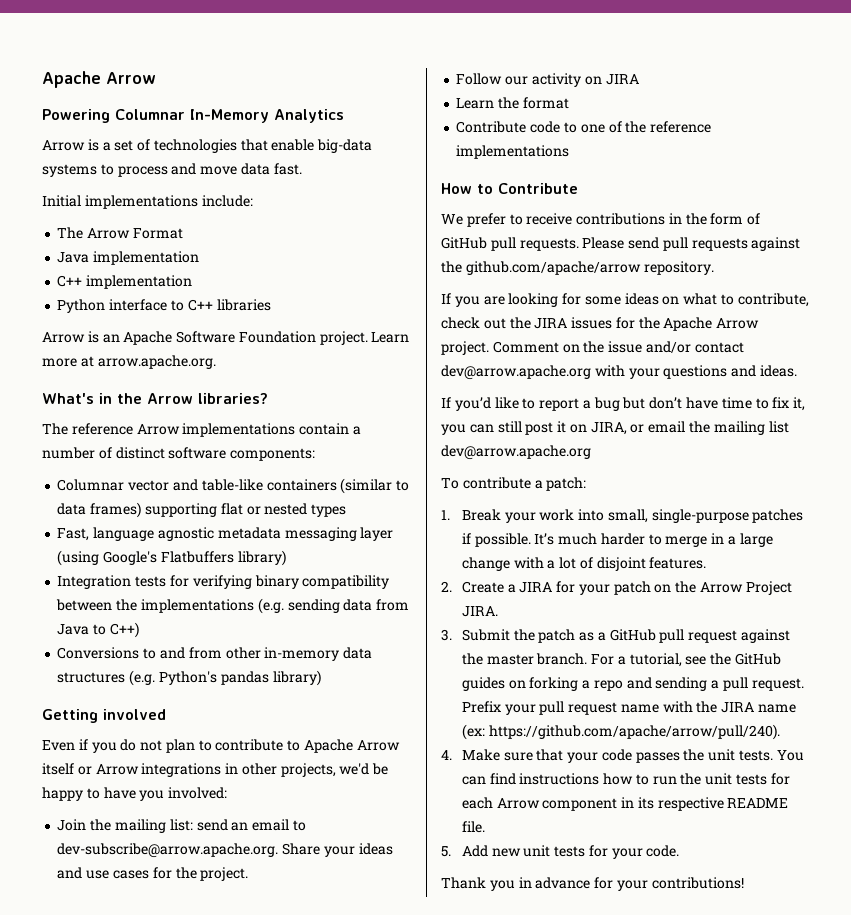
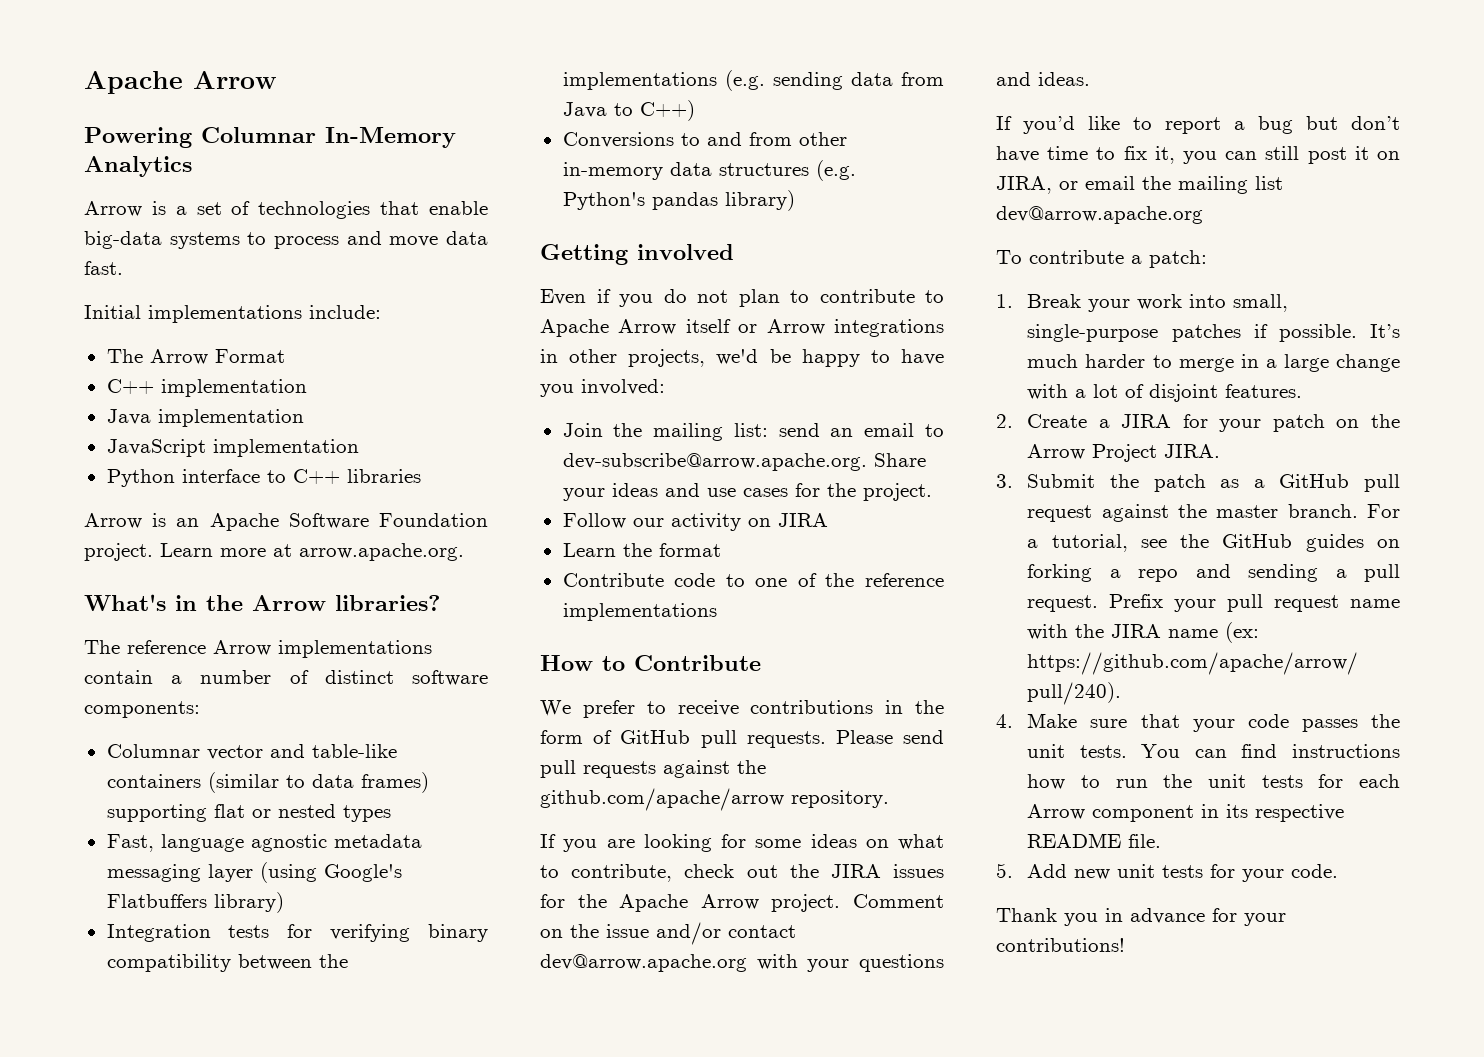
(183, 233) none -> [106,379,307,397] // C++ implementation
[57,275,83,287] C++ -> [106,439,206,457] JavaScript

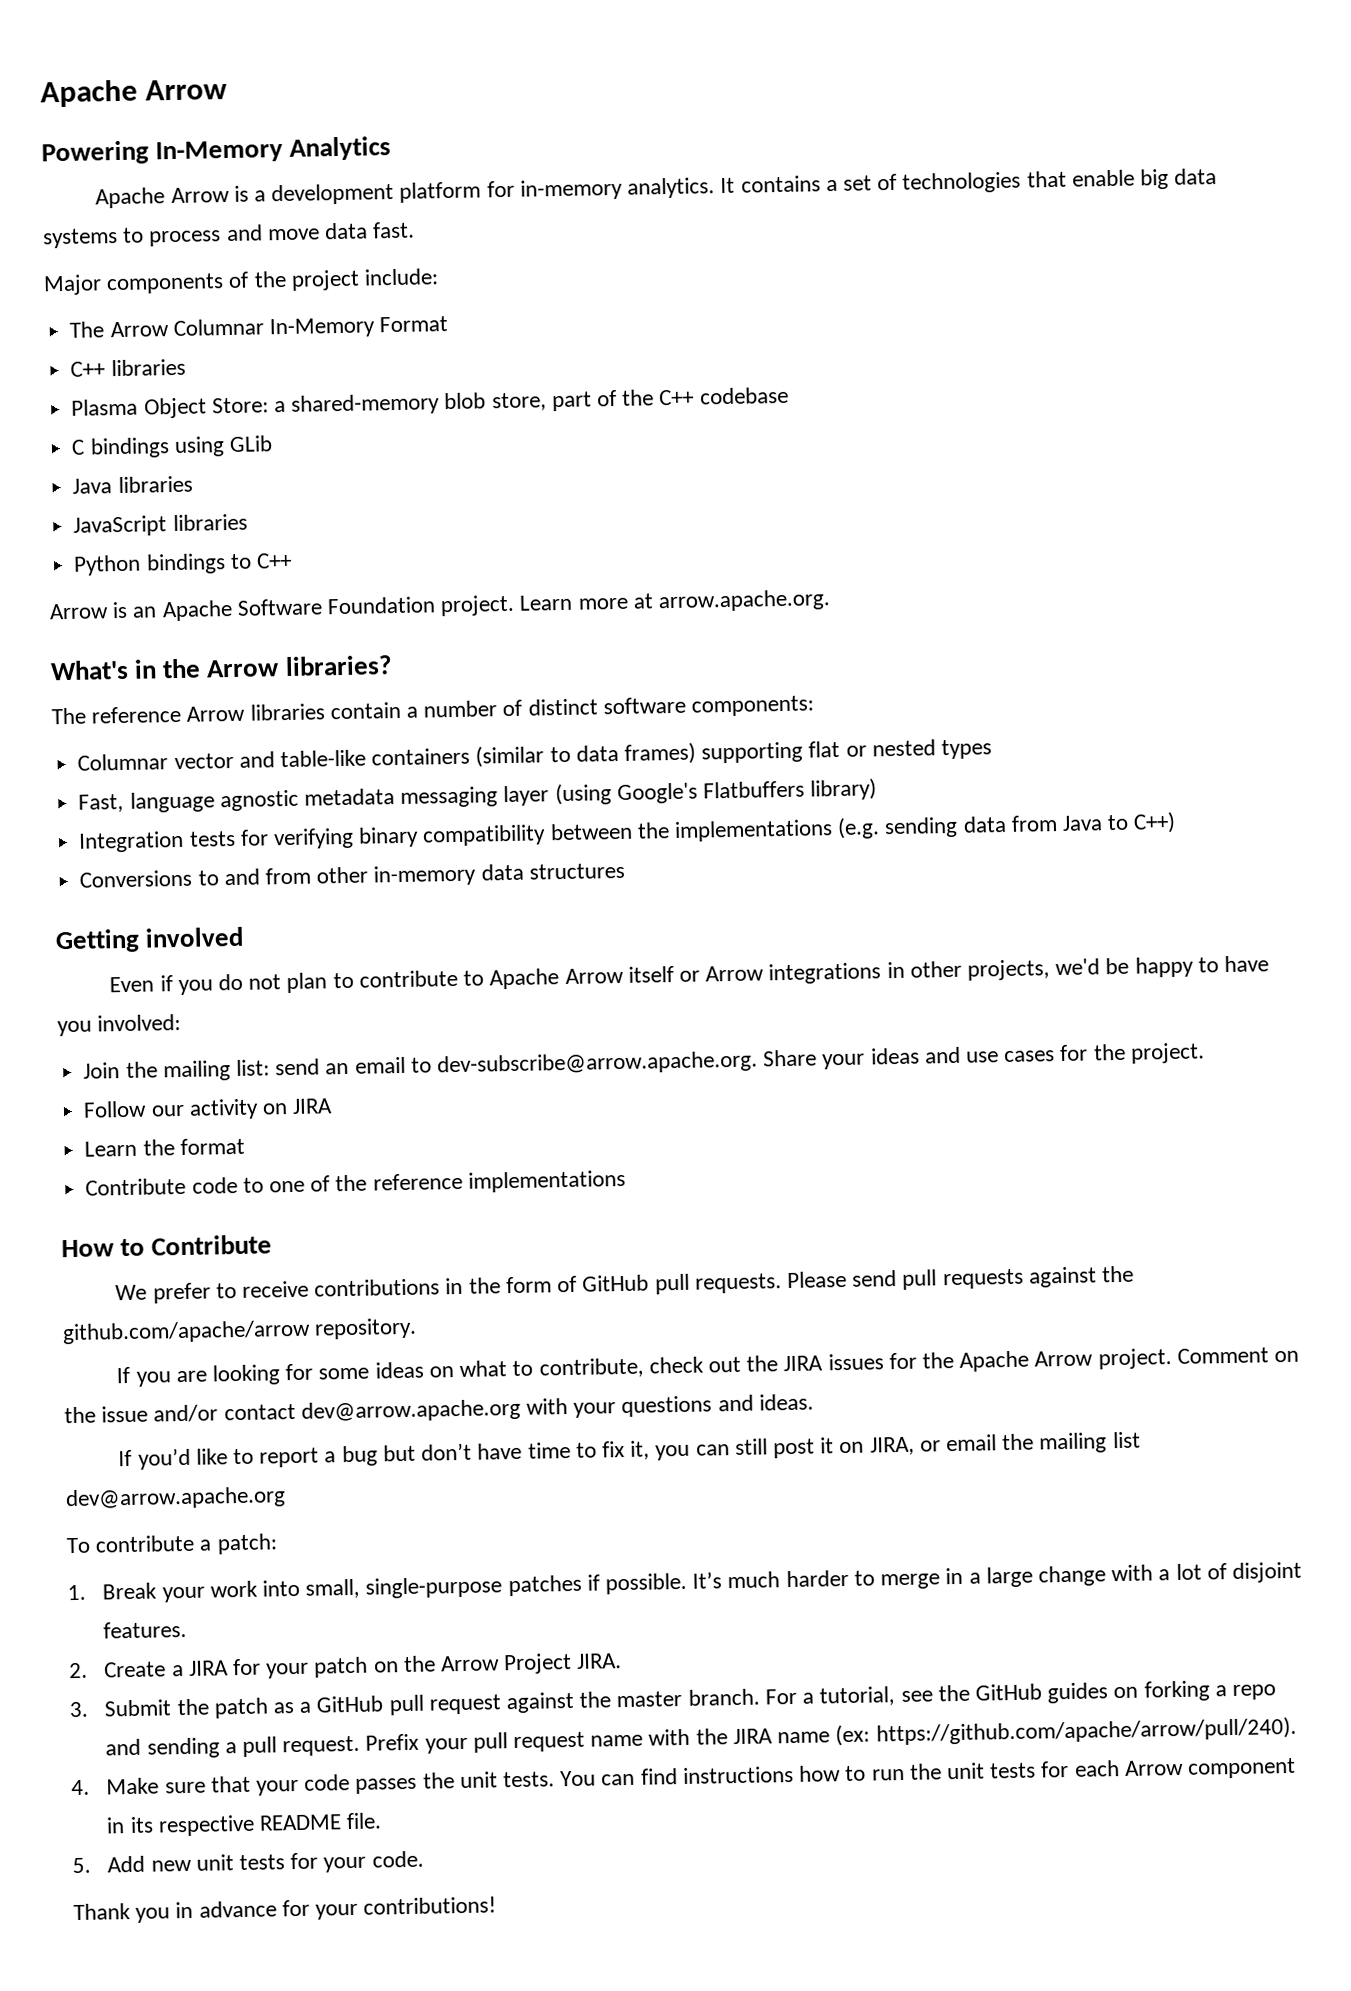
[201,127,316,143] Columnar -> (149, 153) none
(192, 166) none -> [95,187,166,209] Apache
(187, 210) none -> [271,175,838,206] development platform for in-memory analytics. It contains a
[84,231,162,249] big-data -> [1139,168,1218,190] big data
[84,305,302,323] Initial implementations -> [43,269,360,296] Major components of the project
(208, 357) none -> [172,317,375,339] Columnar In-Memory
[160,379,307,397] [106,409,304,427] implementation // Java implementation -> [110,358,186,377] [71,386,789,419] [71,435,273,459] [72,475,193,494] libraries // Plasma Object Store: a shared-memory blob store, part of the C++ codebase // C bindings using GLib // Java libraries
[212,439,359,457] implementation -> [172,513,248,532] libraries
[181,469,260,483] interface -> [145,553,226,575] bindings
[346,469,421,483] libraries -> (292, 560) none
[278,640,432,658] implementations -> [249,703,325,721] libraries
[815,160,856,181] [562,190,795,211] (e.g. Python's pandas library) -> (625, 871) none

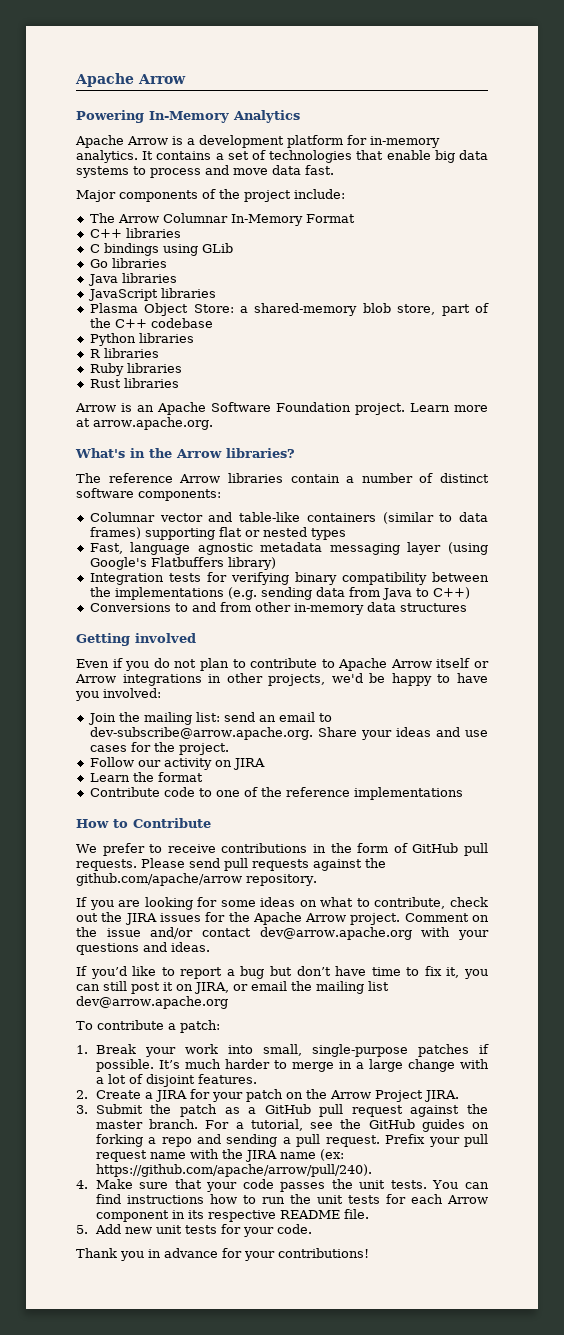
(186, 367) none -> [89,243,233,256] [89,258,167,268] [87,273,177,286] [87,288,216,301] // C bindings using GLib // Go libraries // Java libraries // JavaScript libraries
[71,435,273,459] [72,475,193,494] [73,513,248,537] [73,552,292,576] C bindings using GLib // Java libraries // JavaScript libraries // Python bindings to C++ -> [89,333,194,346] [89,348,159,358] [89,363,182,376] [89,378,179,388] Python libraries // R libraries // Ruby libraries // Rust libraries

